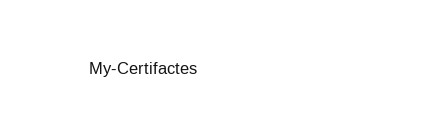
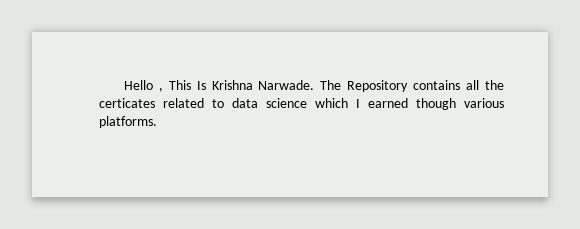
[89,62,197,77] My-Certifactes -> [123,80,504,92] [99,98,504,110] [99,116,157,128] Hello , This Is Krishna Narwade. The Repository contains all the certicates related to data science which I earned though various platforms.

